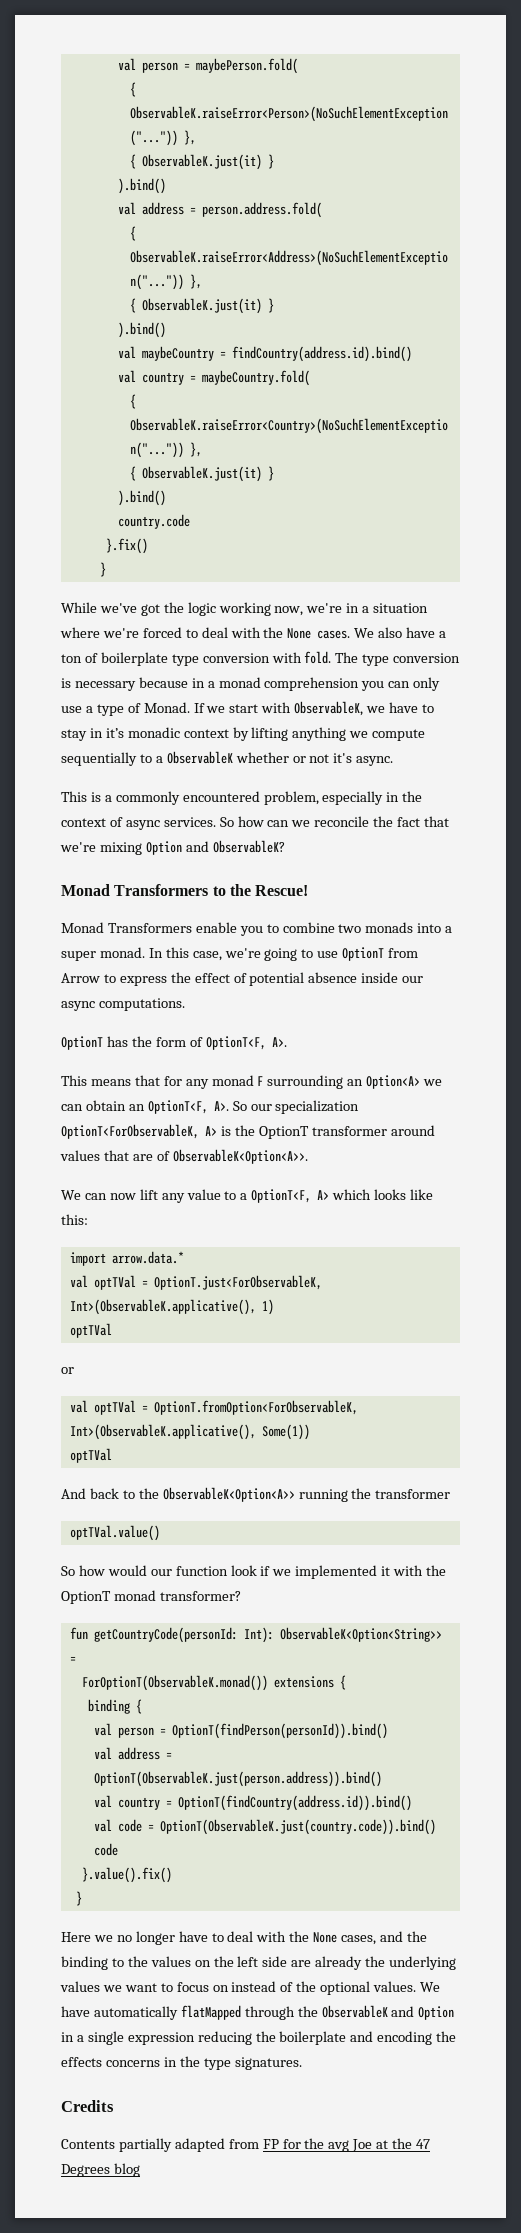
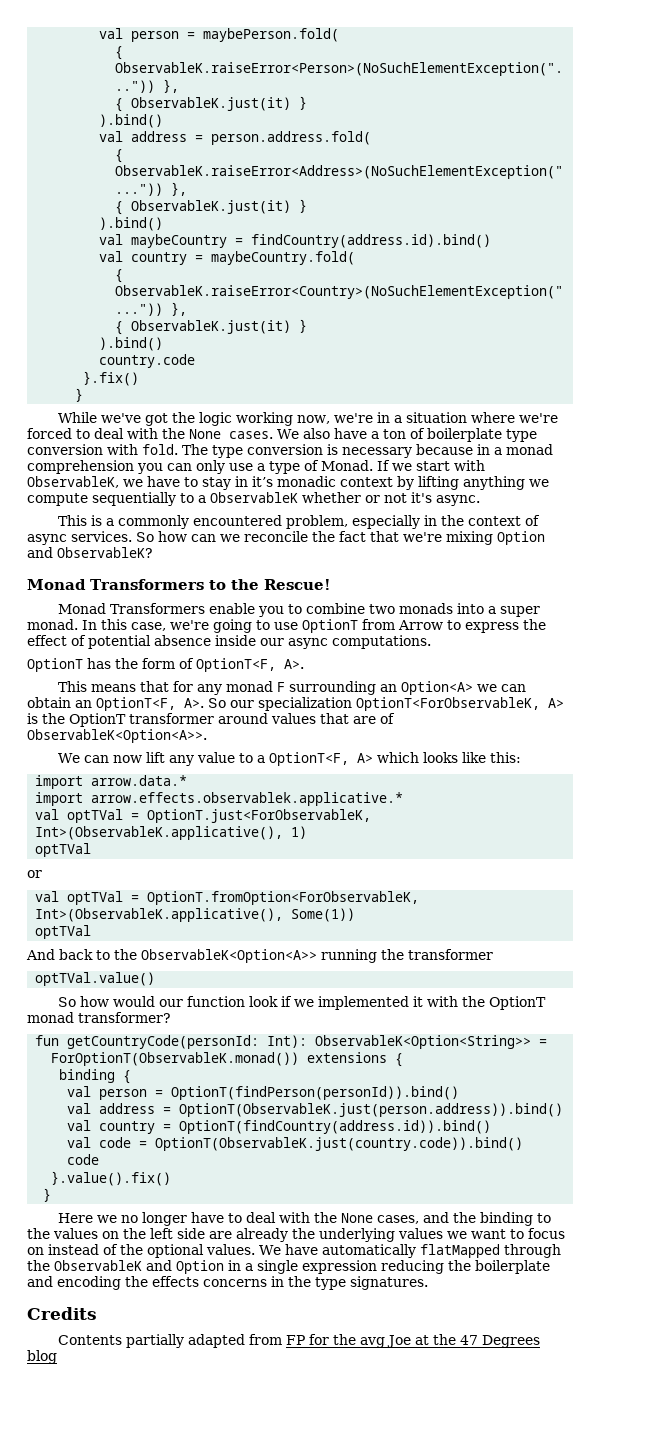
(184, 1257) none -> [35,792,404,806] // import arrow.effects.observablek.applicative.*

